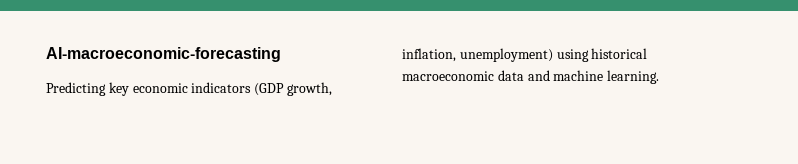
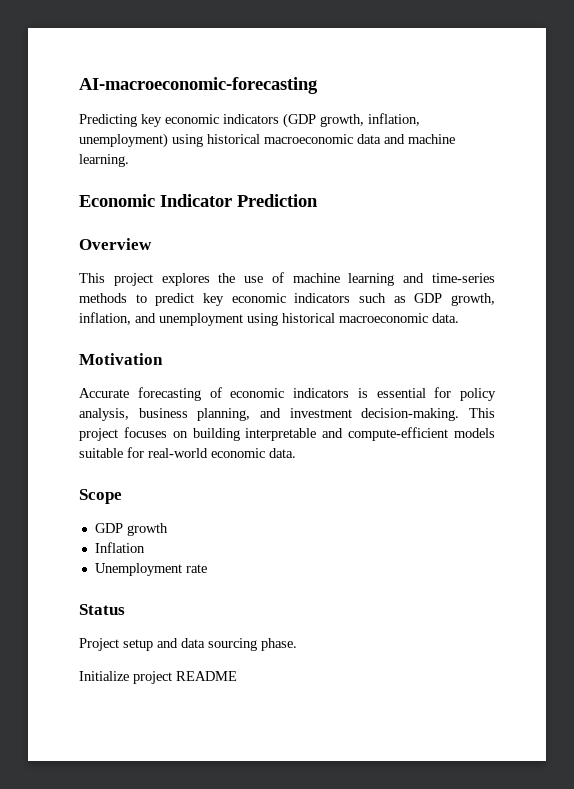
(660, 77) none -> [79,194,318,207] [79,238,152,250] [79,272,495,286] [79,293,496,306] [79,312,459,326] [79,353,163,365] [79,387,496,401] [79,408,495,421] [79,427,495,441] [79,447,296,458] [79,489,122,504] [94,523,168,536] [94,542,145,553] [94,563,207,576] [79,604,125,615] [79,638,297,651] [79,671,237,684] // Economic Indicator Prediction // Overview // This project explores the use of machine learning and time-series methods to predict key economic indicators such as GDP growth, inflation, and unemployment using historical macroeconomic data. // Motivation // Accurate forecasting of economic indicators is essential for policy analysis, business planning, and investment decision-making. This project focuses on building interpretable and compute-efficient models suitable for real-world economic data. // Scope // GDP growth // Inflation // Unemployment rate // Status // Project setup and data sourcing phase. // Initialize project README

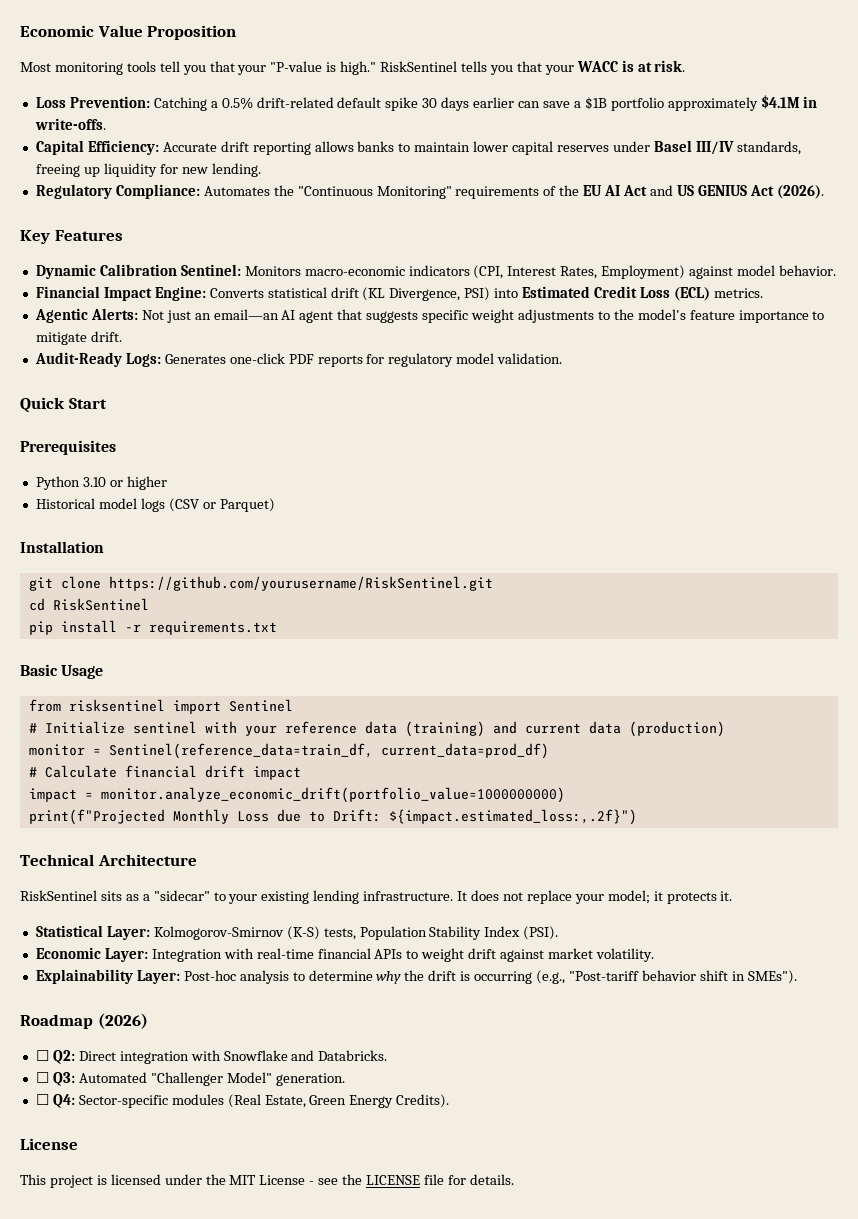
[79,77,318,94] [79,113,420,128] [79,133,455,148] [79,154,129,167] [79,194,318,207] [79,238,152,250] [79,272,495,286] [79,293,496,306] [79,312,459,326] [79,353,163,365] [79,387,496,401] [79,408,495,421] [79,427,495,441] [79,447,296,458] [79,489,122,504] [94,523,168,536] [94,542,145,553] [94,563,207,576] [79,604,125,615] [79,638,297,651] [79,671,237,684] AI-macroeconomic-forecasting // Predicting key economic indicators (GDP growth, inflation, unemployment) using historical macroeconomic data and machine learning. // Economic Indicator Prediction // Overview // This project explores the use of machine learning and time-series methods to predict key economic indicators such as GDP growth, inflation, and unemployment using historical macroeconomic data. // Motivation // Accurate forecasting of economic indicators is essential for policy analysis, business planning, and investment decision-making. This project focuses on building interpretable and compute-efficient models suitable for real-world economic data. // Scope // GDP growth // Inflation // Unemployment rate // Status // Project setup and data sourcing phase. // Initialize project README -> [20,25,237,40] [20,60,686,75] [35,95,818,111] [34,118,106,130] [35,140,801,155] [35,163,261,177] [35,184,824,199] [20,230,123,244] [35,264,836,279] [35,286,763,301] [34,308,825,323] [35,331,122,345] [34,352,563,367] [20,397,107,413] [20,440,116,455] [35,476,167,490] [35,498,275,512] [20,541,104,553] [28,576,493,591] [28,598,149,611] [28,620,277,635] [20,664,104,679] [28,699,293,714] [28,721,725,737] [28,743,549,759] [28,765,301,780] [28,787,565,803] [28,809,637,825] [20,854,197,866] [20,890,733,904] [35,925,559,940] [35,947,654,962] [35,969,797,984] [20,1013,148,1029] [35,1050,388,1064] [35,1072,345,1086] [35,1094,450,1108] [20,1138,78,1150] [20,1174,514,1188] Economic Value Proposition // Most monitoring tools tell you that your "P-value is high." RiskSentinel tells you that your WACC is at risk. // Loss Prevention: Catching a 0.5% drift-related default spike 30 days earlier can save a $1B portfolio approximately $4.1M in write-offs. // Capital Efficiency: Accurate drift reporting allows banks to maintain lower capital reserves under Basel III/IV standards, freeing up liquidity for new lending. // Regulatory Compliance: Automates the "Continuous Monitoring" requirements of the EU AI Act and US GENIUS Act (2026). // Key Features // Dynamic Calibration Sentinel: Monitors macro-economic indicators (CPI, Interest Rates, Employment) against model behavior. // Financial Impact Engine: Converts statistical drift (KL Divergence, PSI) into Estimated Credit Loss (ECL) metrics. // Agentic Alerts: Not just an email—an AI agent that suggests specific weight adjustments to the model's feature importance to mitigate drift. // Audit-Ready Logs: Generates one-click PDF reports for regulatory model validation. // Quick Start // Prerequisites // Python 3.10 or higher // Historical model logs (CSV or Parquet) // Installation // git clone https://github.com/yourusername/RiskSentinel.git // cd RiskSentinel // pip install -r requirements.txt // Basic Usage // from risksentinel import Sentinel // # Initialize sentinel with your reference data (training) and current data (production) // monitor = Sentinel(reference_data=train_df, current_data=prod_df) // # Calculate financial drift impact // impact = monitor.analyze_economic_drift(portfolio_value=1000000000) // print(f"Projected Monthly Loss due to Drift: ${impact.estimated_loss:,.2f}") // Technical Architecture // RiskSentinel sits as a "sidecar" to your existing lending infrastructure. It does not replace your model; it protects it. // Statistical Layer: Kolmogorov-Smirnov (K-S) tests, Population Stability Index (PSI). // Economic Layer: Integration with real-time financial APIs to weight drift against market volatility. // Explainability Layer: Post-hoc analysis to determine why the drift is occurring (e.g., "Post-tariff behavior shift in SMEs"). // Roadmap (2026) // ☐ Q2: Direct integration with Snowflake and Databricks. // ☐ Q3: Automated "Challenger Model" generation. // ☐ Q4: Sector-specific modules (Real Estate, Green Energy Credits). // License // This project is licensed under the MIT License - see the LICENSE file for details.

